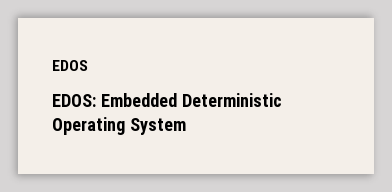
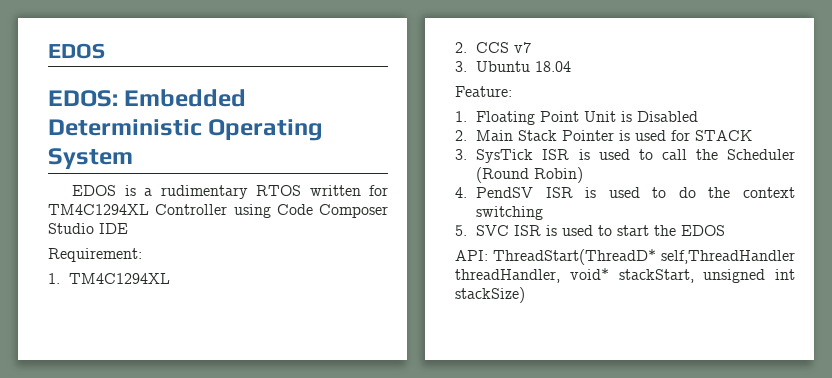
(186, 126) none -> [72,185,388,199] [48,204,388,218] [48,223,128,234] [48,248,142,262] [48,273,171,284] [455,42,532,53] [455,61,572,72] [455,86,512,97] [455,111,699,125] [455,130,753,141] [455,149,795,163] [476,167,584,183] [455,187,795,198] [476,206,544,220] [455,225,726,236] [455,249,795,265] [455,268,795,283] [455,287,525,303] // EDOS is a rudimentary RTOS written for TM4C1294XL Controller using Code Composer Studio IDE // Requirement: // 1. TM4C1294XL // 2. CCS v7 // 3. Ubuntu 18.04 // Feature: // 1. Floating Point Unit is Disabled // 2. Main Stack Pointer is used for STACK // 3. SysTick ISR is used to call the Scheduler (Round Robin) // 4. PendSV ISR is used to do the context switching // 5. SVC ISR is used to start the EDOS // API: ThreadStart(ThreadD* self,ThreadHandler threadHandler, void* stackStart, unsigned int stackSize)

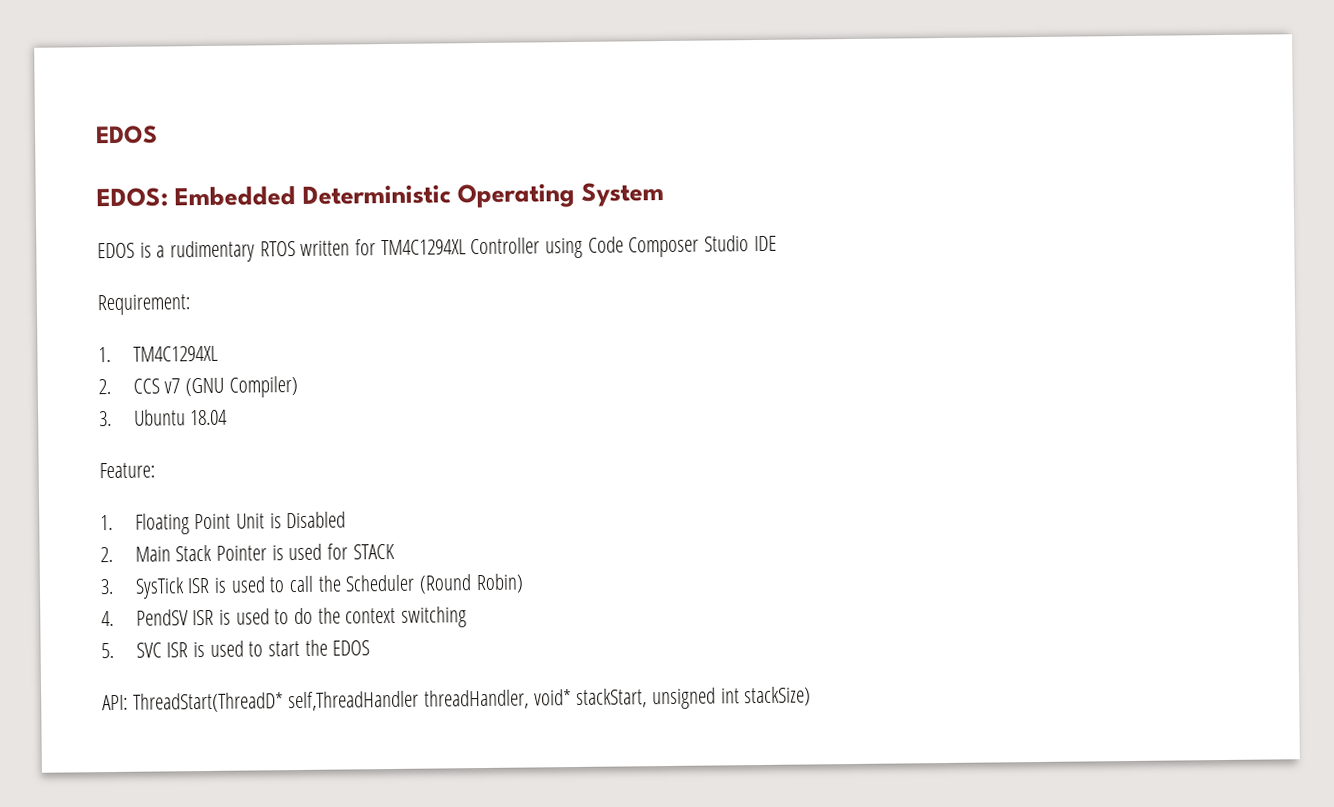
(532, 47) none -> [184,375,298,398] (GNU Compiler)

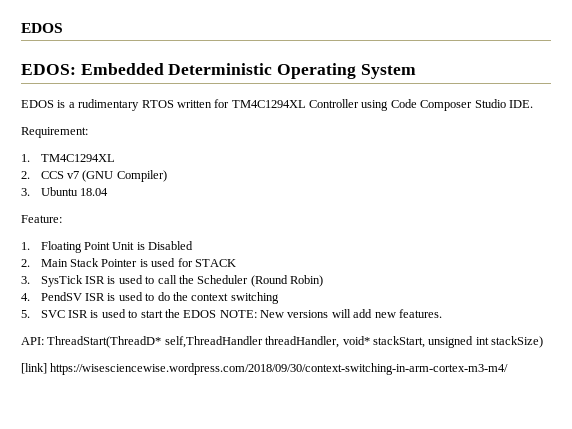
[753,235,777,252] IDE -> [508,100,533,108] IDE.
(371, 648) none -> [219,309,442,318] NOTE: New versions will add new features.
(812, 696) none -> [21,363,509,375] // [link] https://wisesciencewise.wordpress.com/2018/09/30/context-switching-in-arm-cortex-m3-m4/

